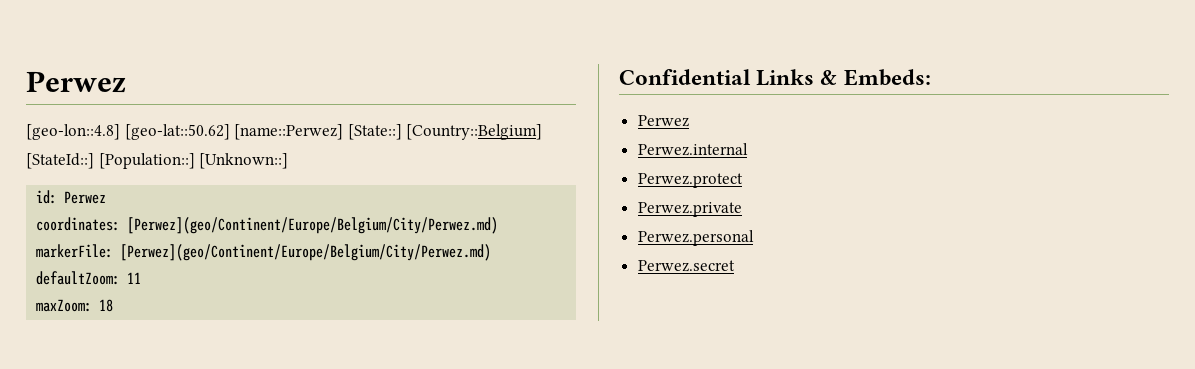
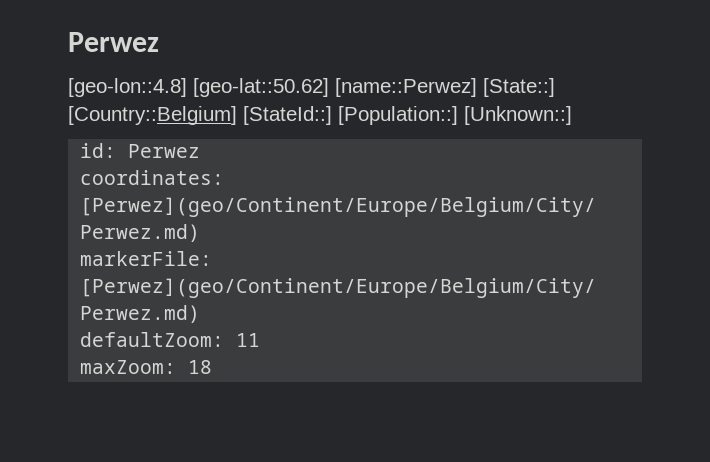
[619,69,931,86] [637,115,689,127] [637,143,748,156] [637,173,743,188] [637,202,742,217] [637,230,754,246] [637,260,735,272] // Confidential Links & Embeds: // Perwez // Perwez.internal // Perwez.protect // Perwez.private // Perwez.personal // Perwez.secret -> (213, 367) none

